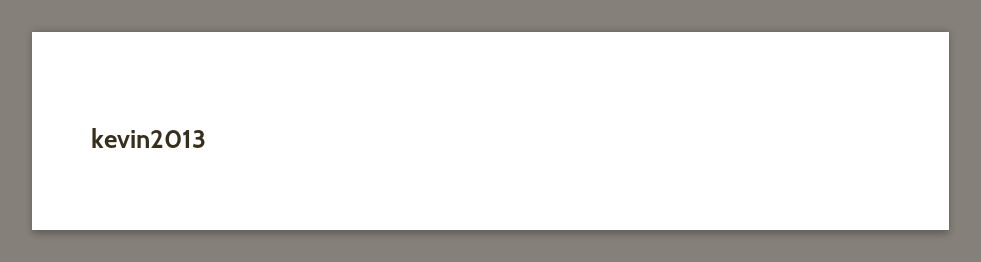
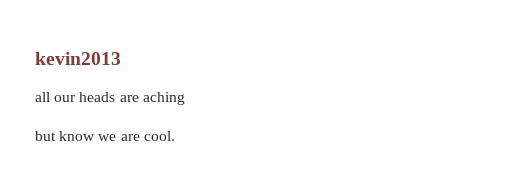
(206, 138) none -> [35,92,185,105] [35,131,175,141] // all our heads are aching // but know we are cool.

